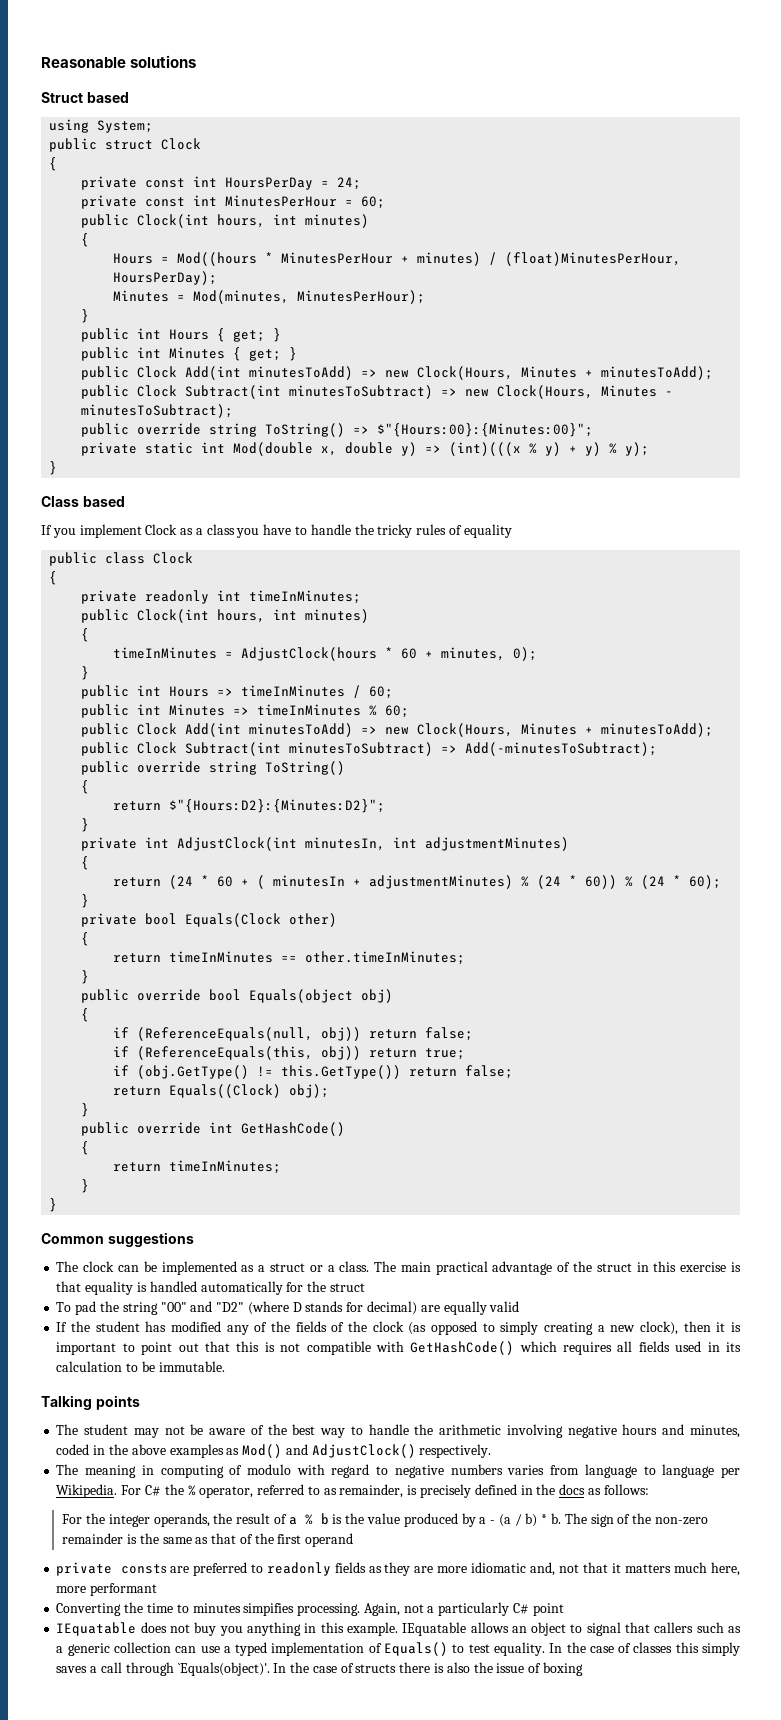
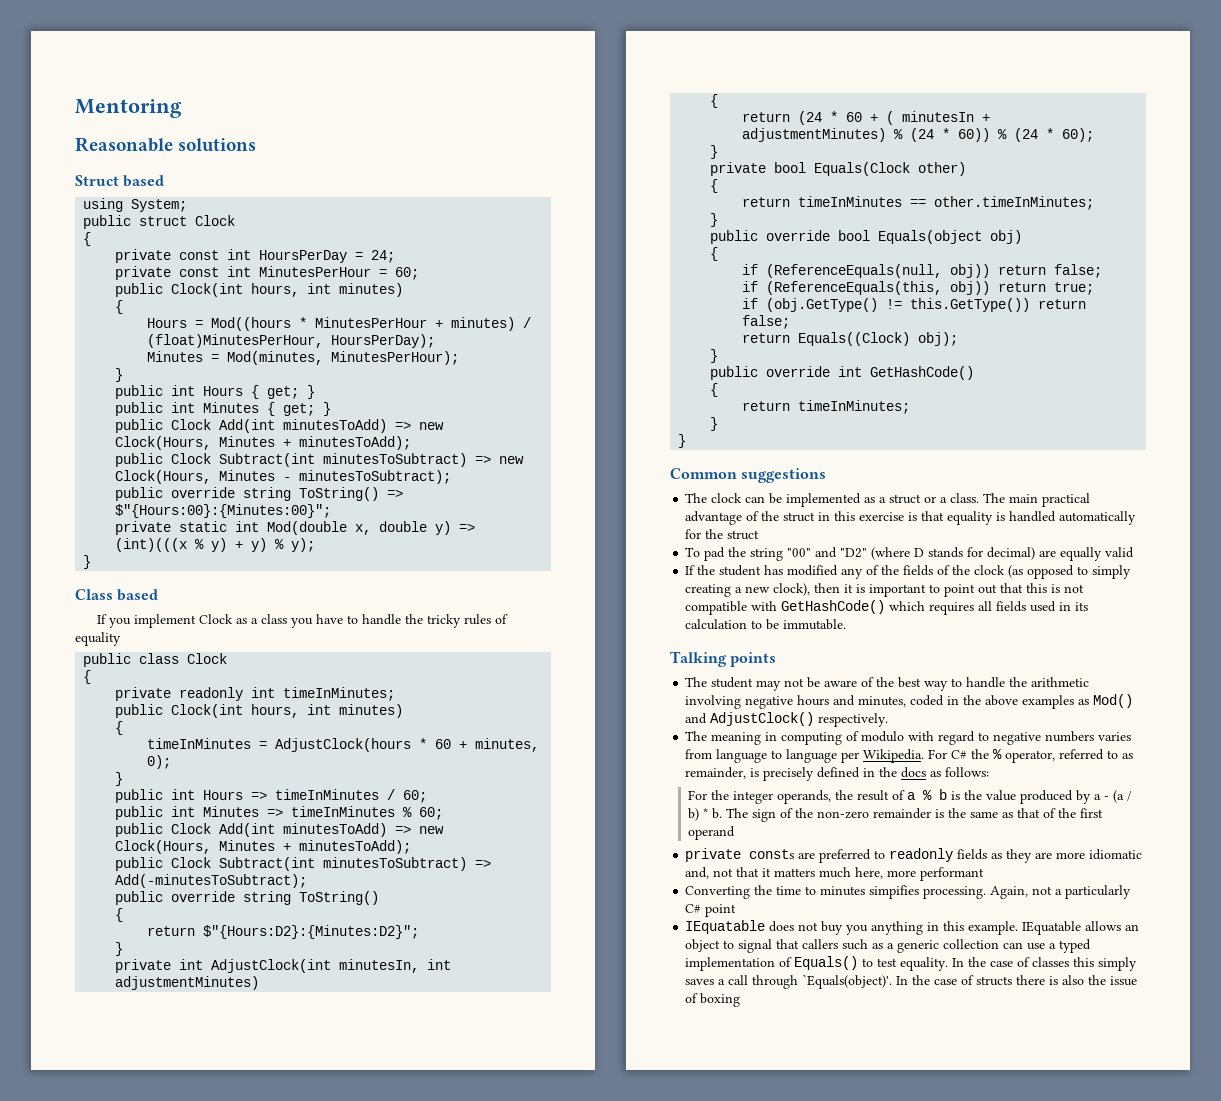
(41, 62) none -> [75,99,182,118] Mentoring //

